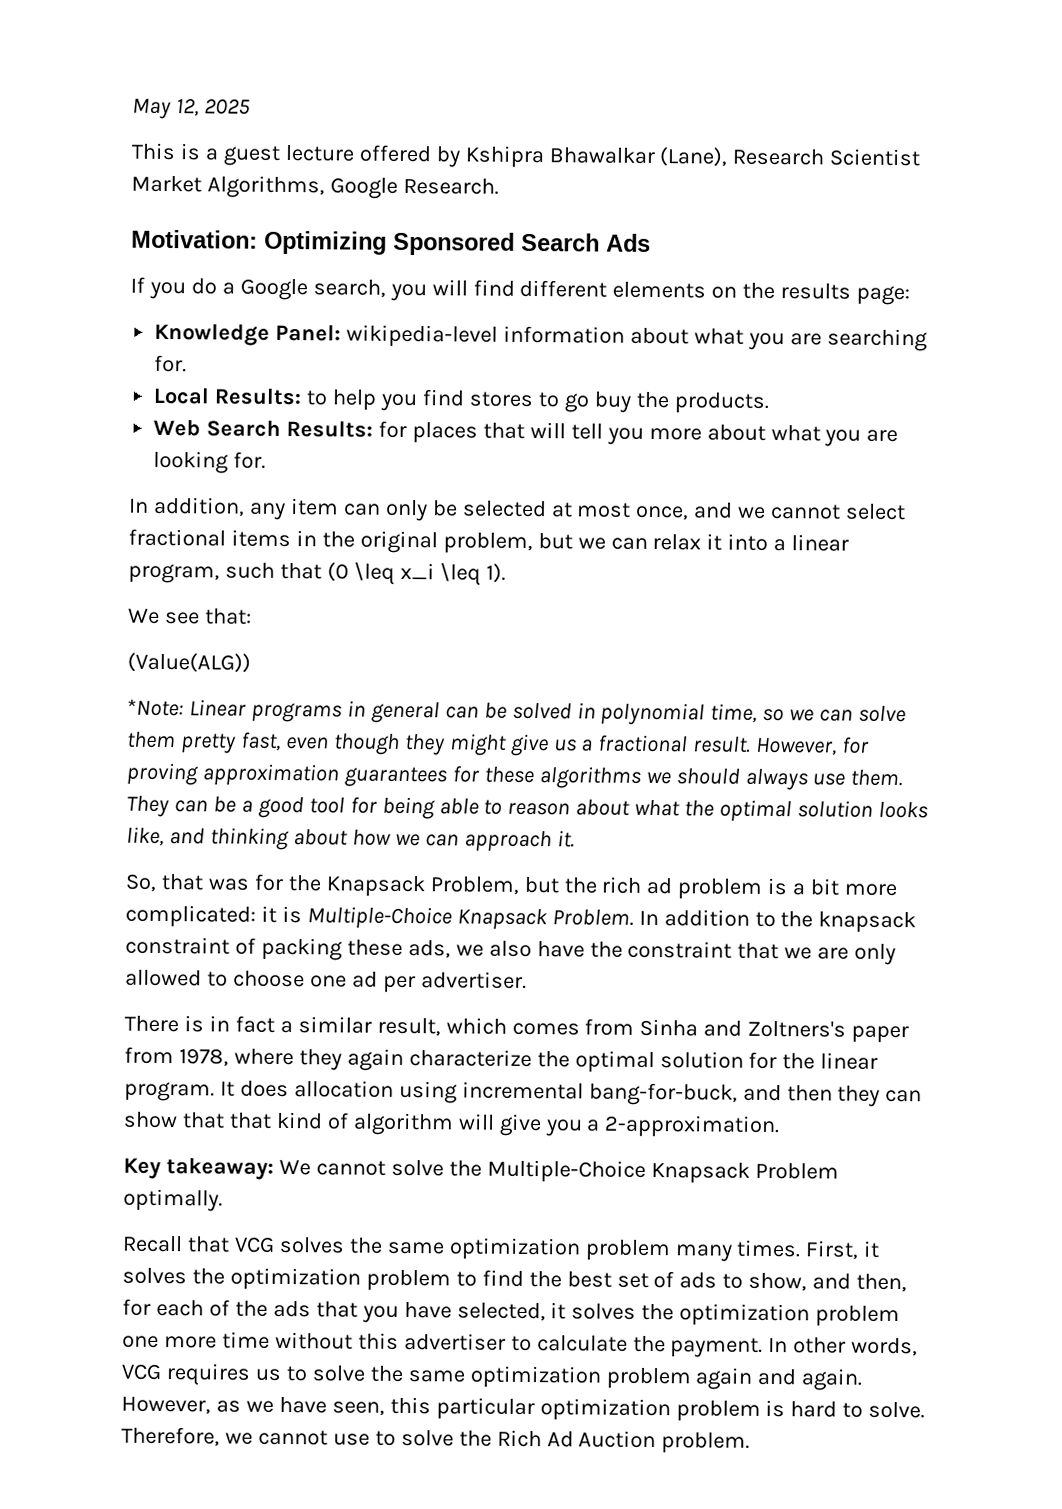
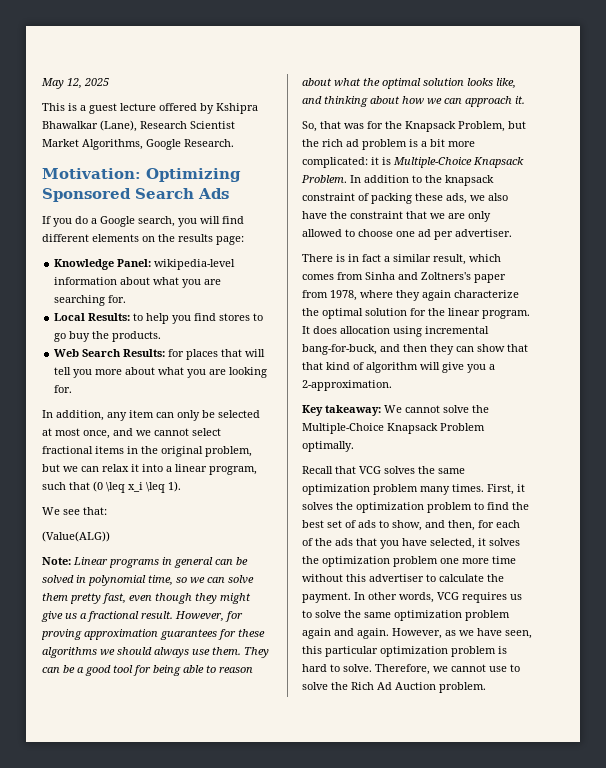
[127,698,184,717] *Note: -> [42,557,71,565] Note:

